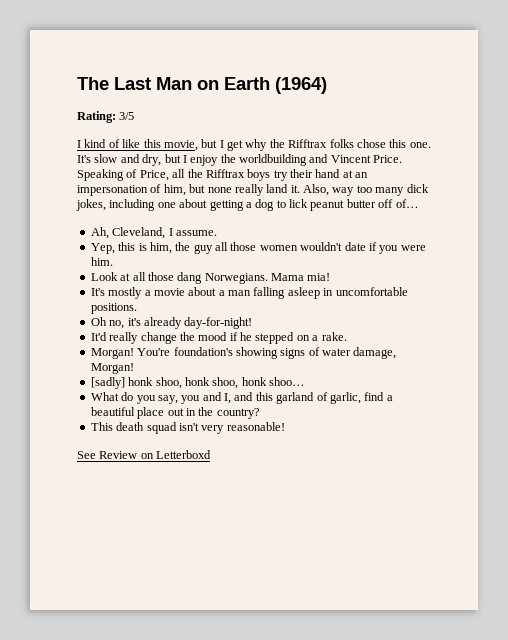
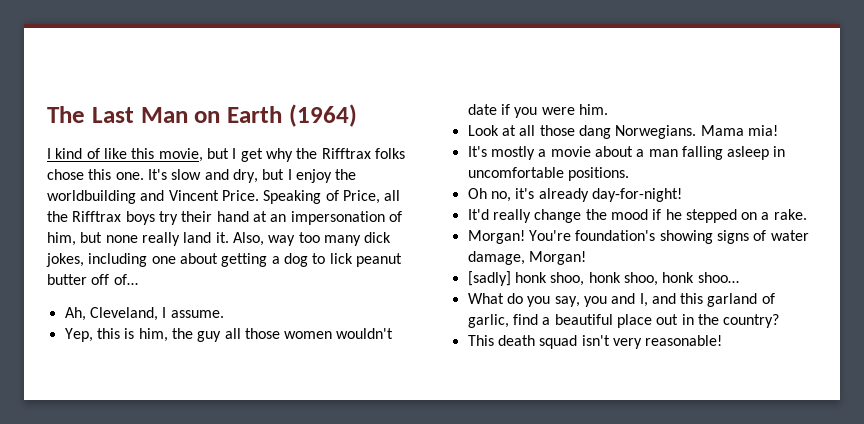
[77,111,135,123] // Rating: 3/5 -> (357, 115) none
[77,450,212,459] // See Review on Letterboxd -> (723, 340) none

